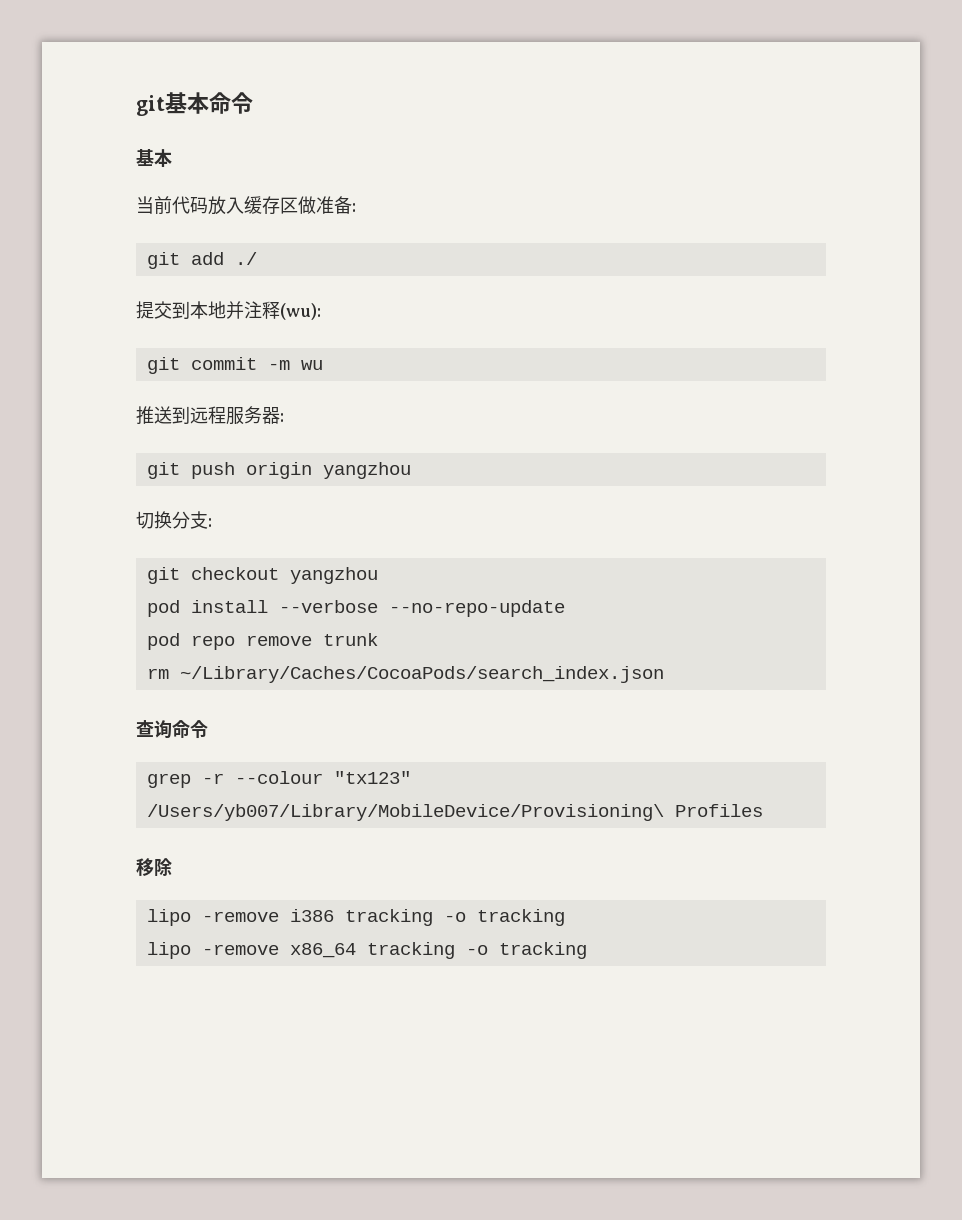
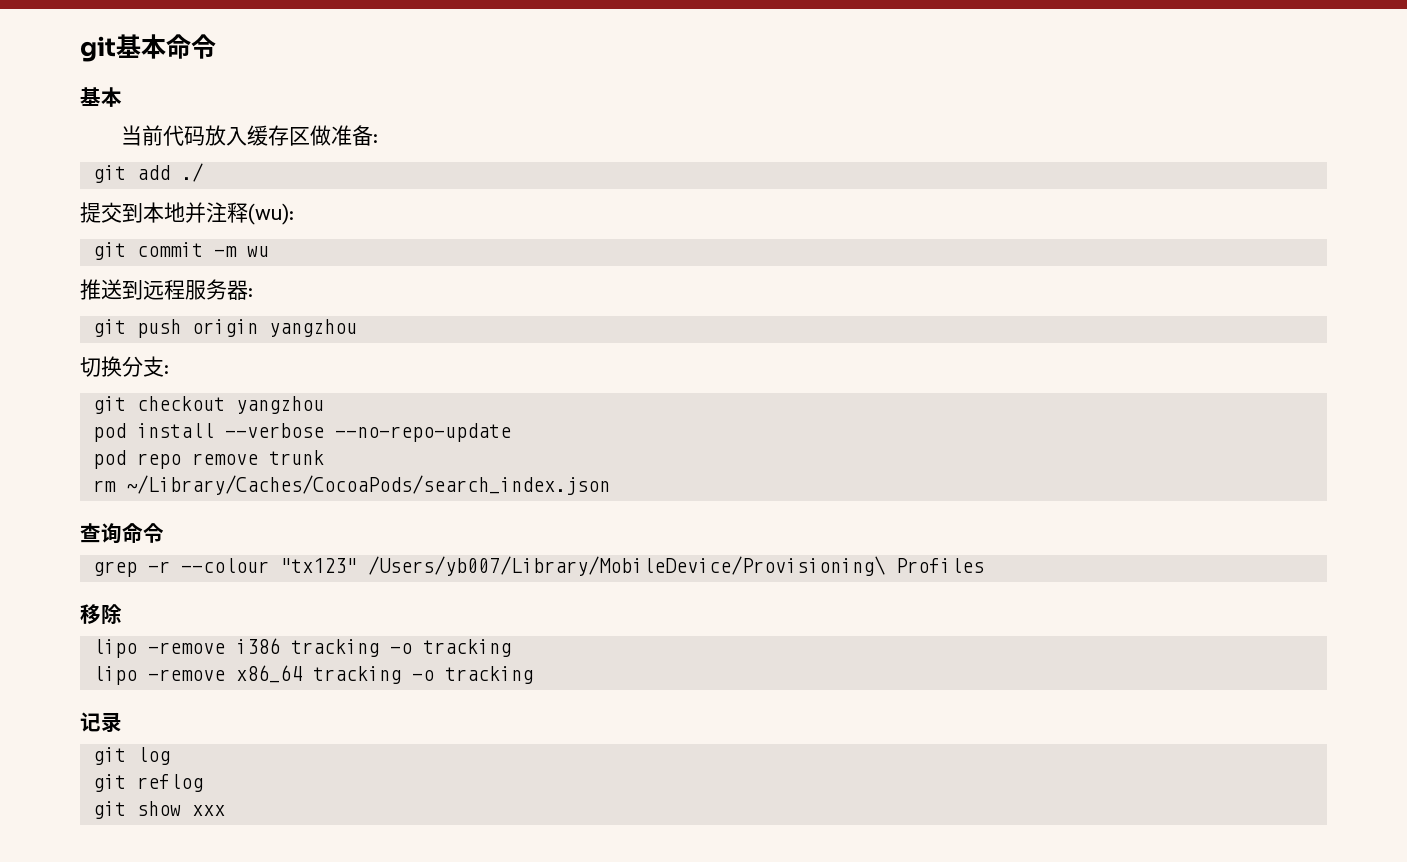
(587, 950) none -> [80,712,122,733] [92,747,170,765] [92,774,203,792] [92,801,225,819] // 记录 // git log // git reflog // git show xxx

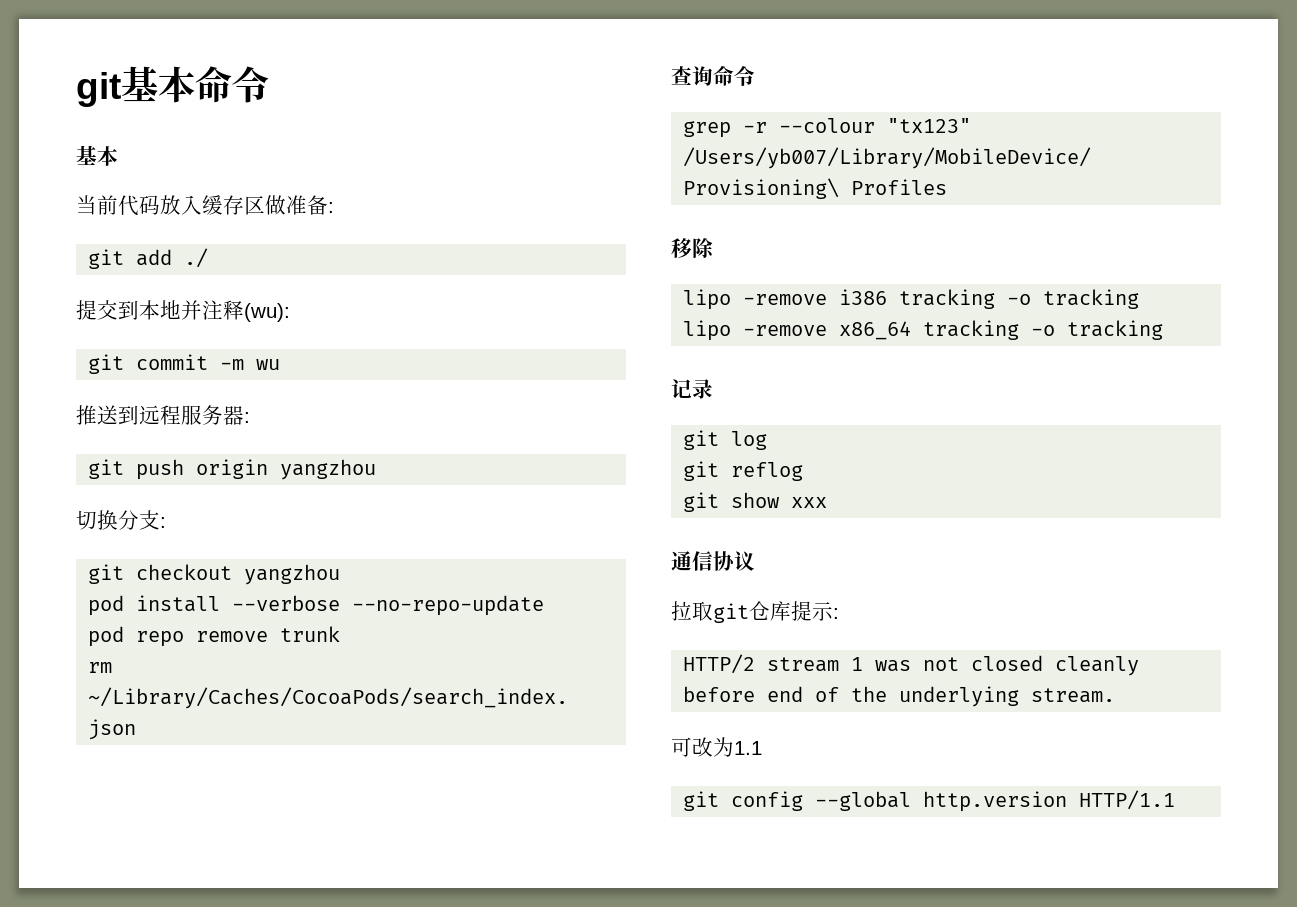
(225, 810) none -> [671,551,755,571] [671,601,839,623] [683,654,1140,676] [683,686,1116,707] [671,737,762,757] [683,790,1176,812] // 通信协议 // 拉取git仓库提示: // HTTP/2 stream 1 was not closed cleanly before end of the underlying stream. // 可改为1.1 // git config --global http.version HTTP/1.1

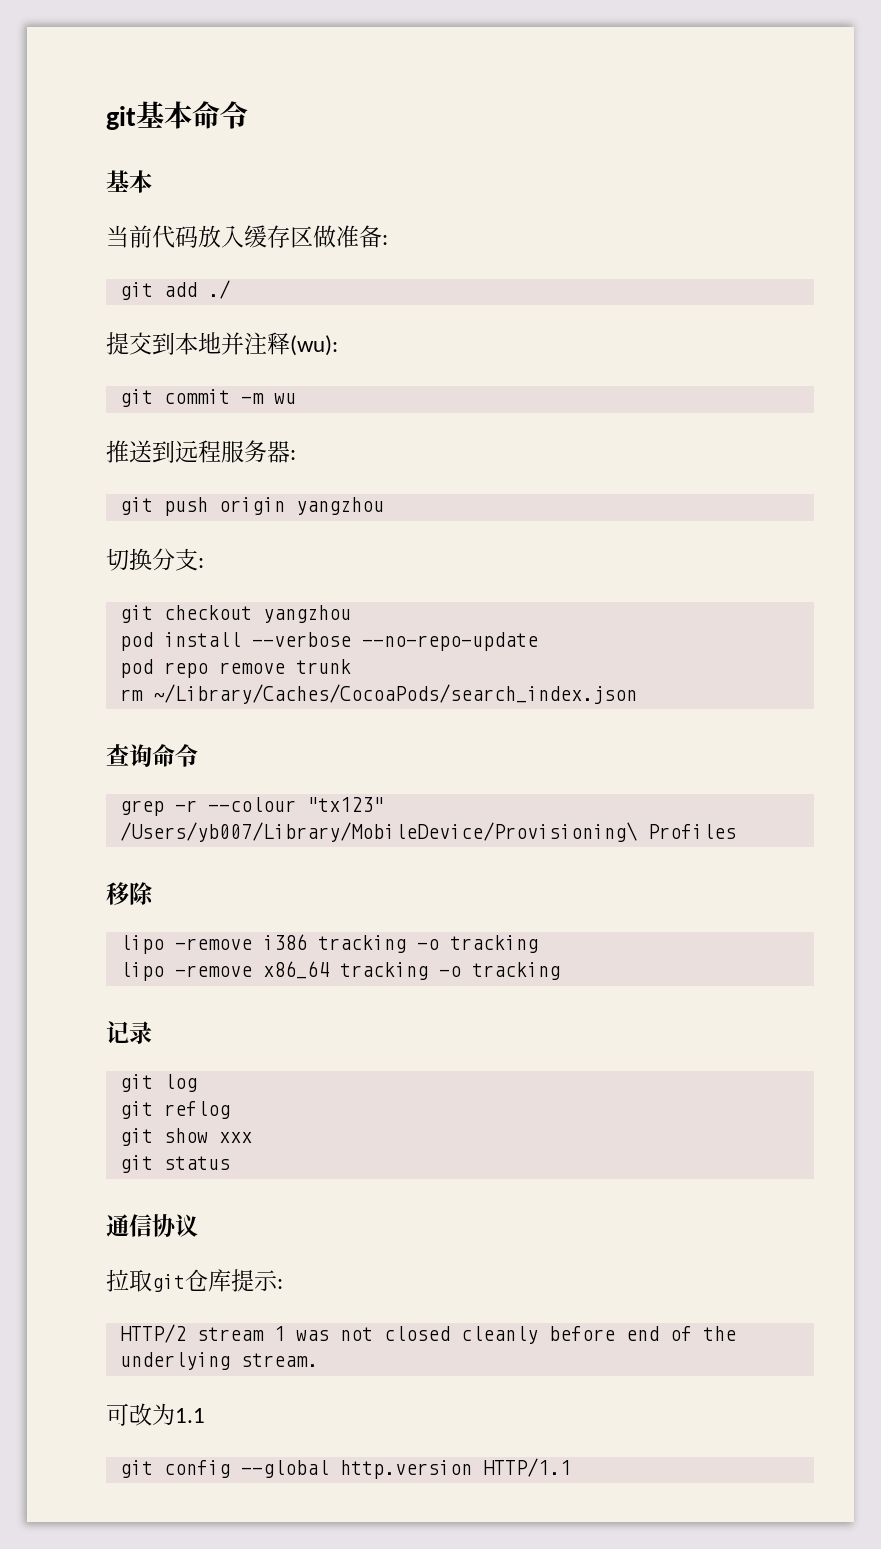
(828, 502) none -> [119,1155,230,1173] // git status

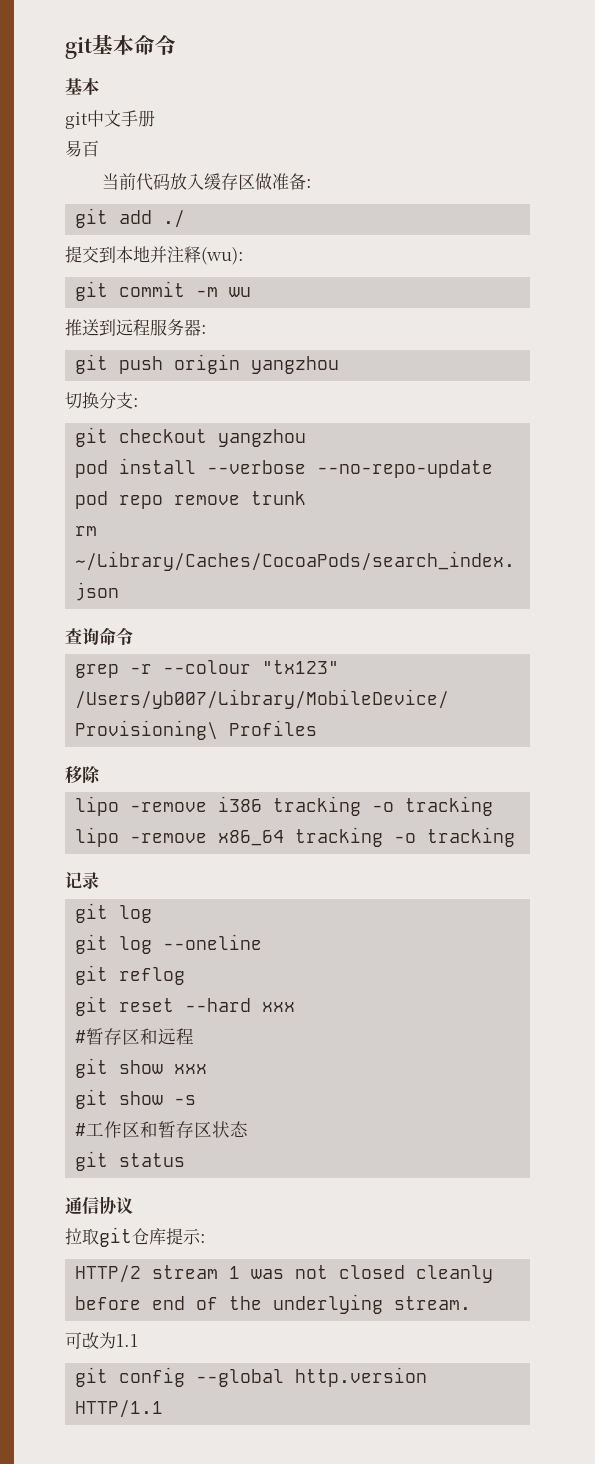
(152, 181) none -> [65,110,155,129] [65,140,99,157] // git中文手册 // 易百
(197, 1083) none -> [75,934,263,954] // git log --oneline
[163,1128,252,1143] show xxx -> [119,998,296,1012] [75,1028,195,1045] [75,1058,208,1078] [75,1089,197,1109] [75,1121,249,1138] reset --hard xxx // #暂存区和远程 // git show xxx // git show -s // #工作区和暂存区状态

